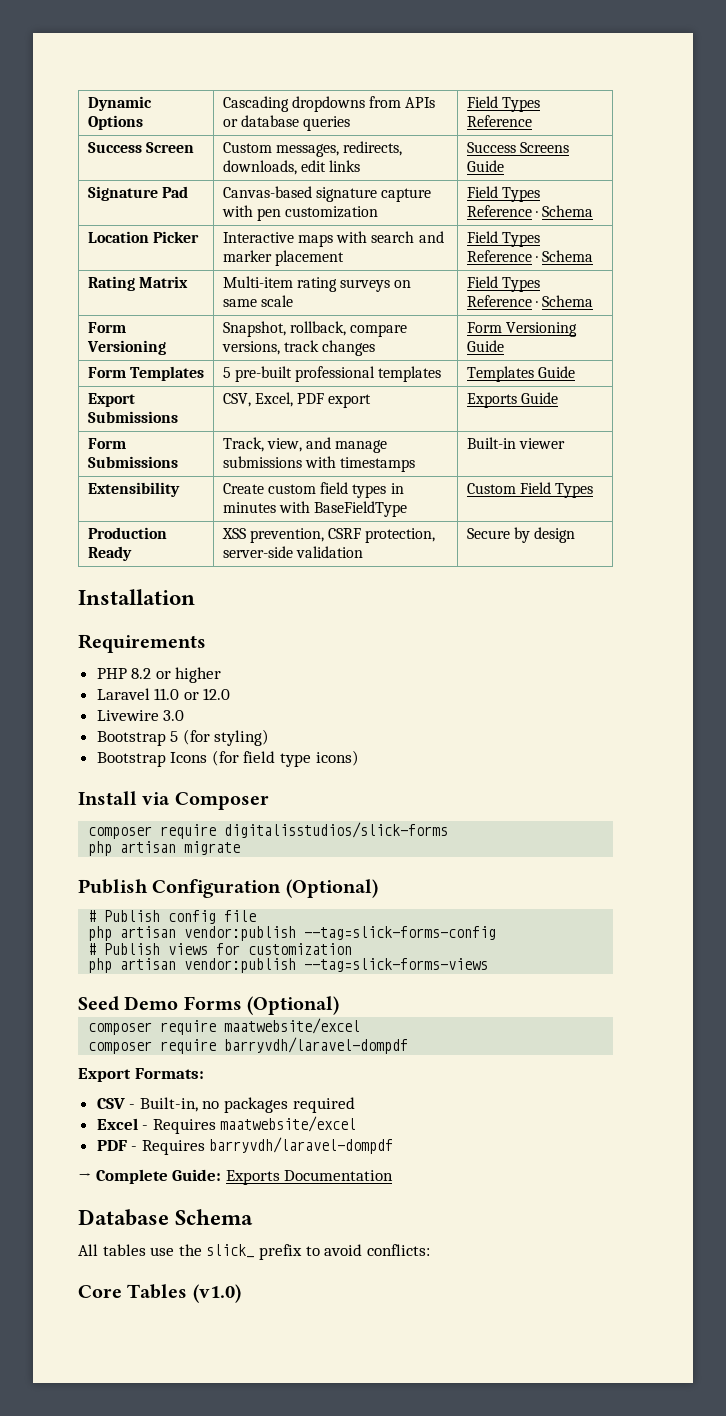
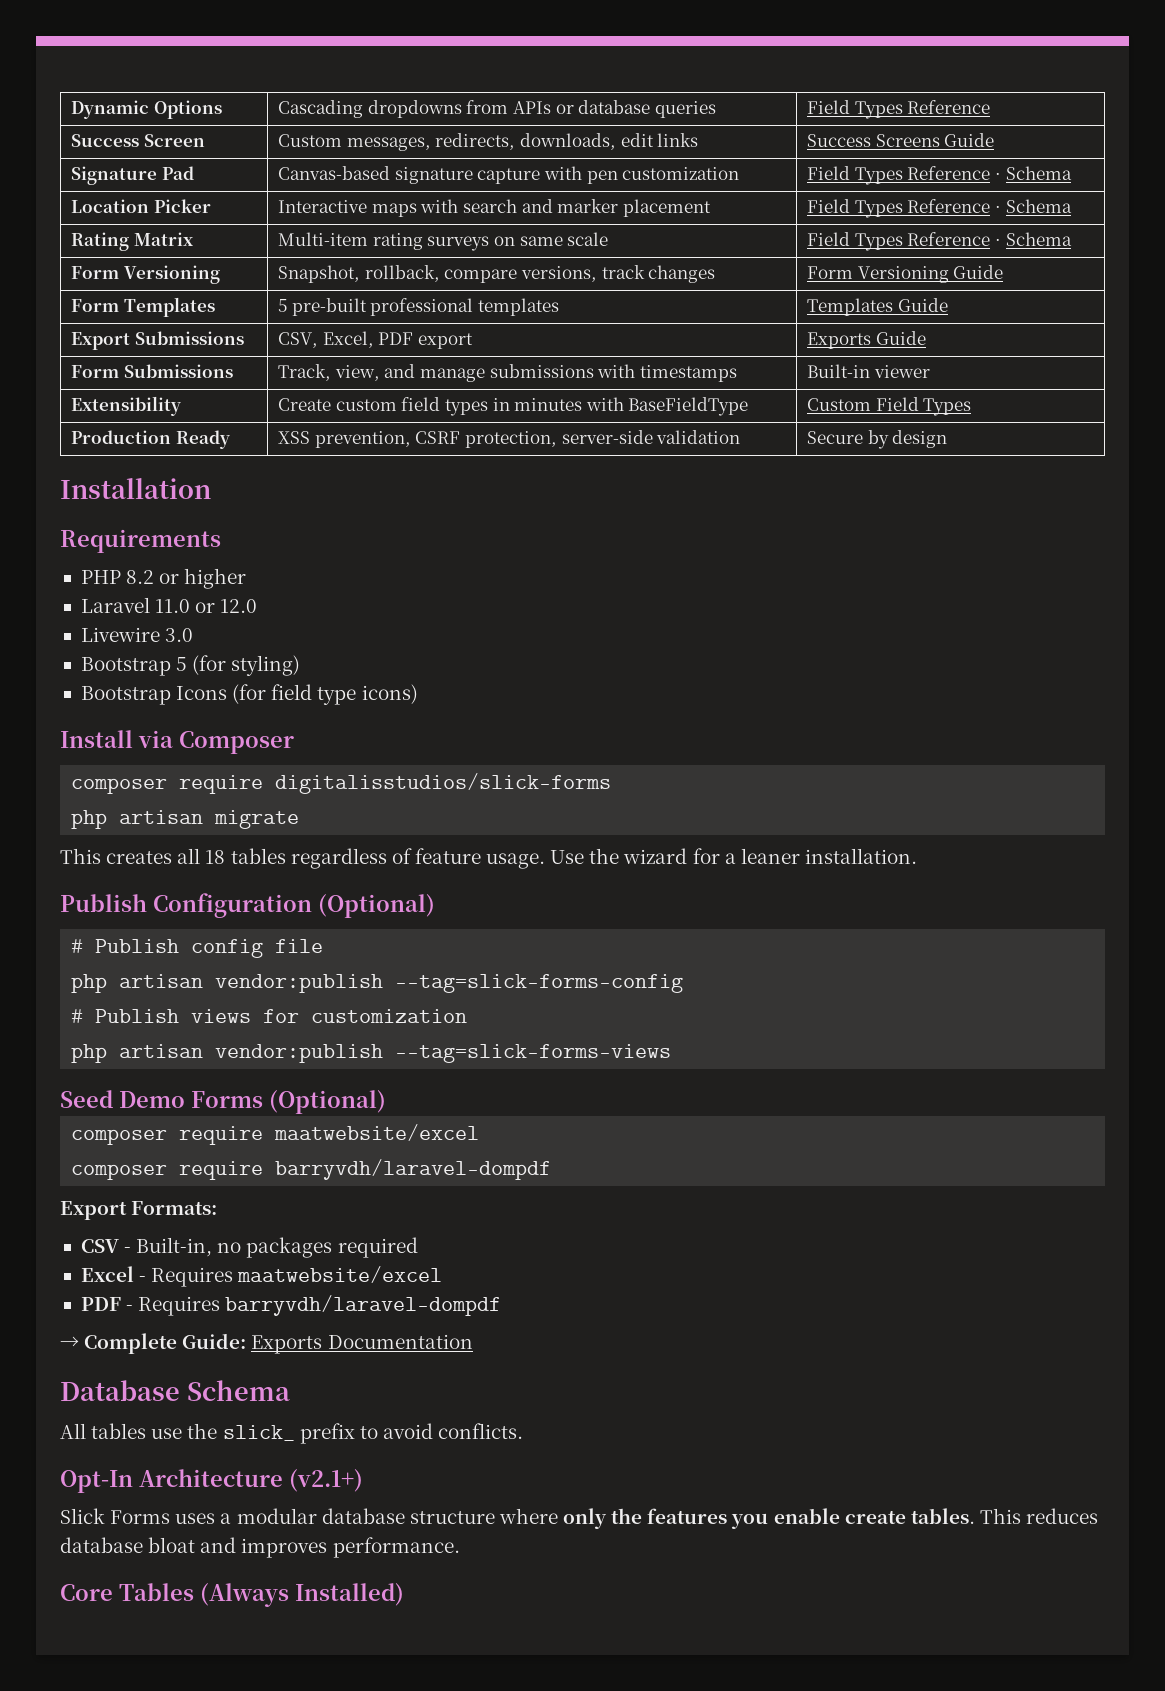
(241, 848) none -> [60,848,917,869] // This creates all 18 tables regardless of feature usage. Use the wizard for a leaner installation.
[366,1244,430,1256] conflicts: -> [438,1423,524,1439] [60,1469,363,1493] [60,1508,1099,1529] [60,1537,460,1558] conflicts. // Opt-In Architecture (v2.1+) // Slick Forms uses a modular database structure where only the features you enable create tables. This reduces database bloat and improves performance.
[192,1284,241,1303] (v1.0) -> [200,1583,404,1607] (Always Installed)

